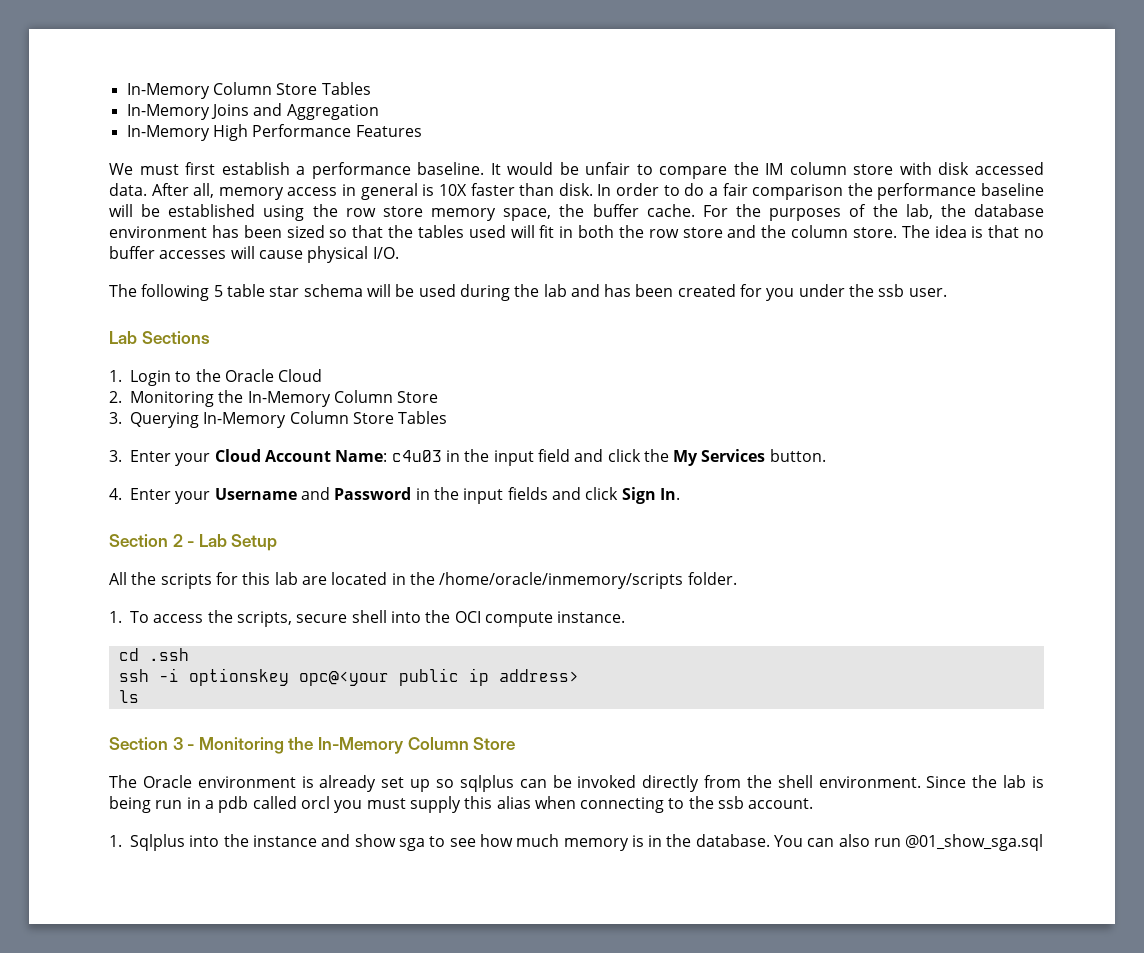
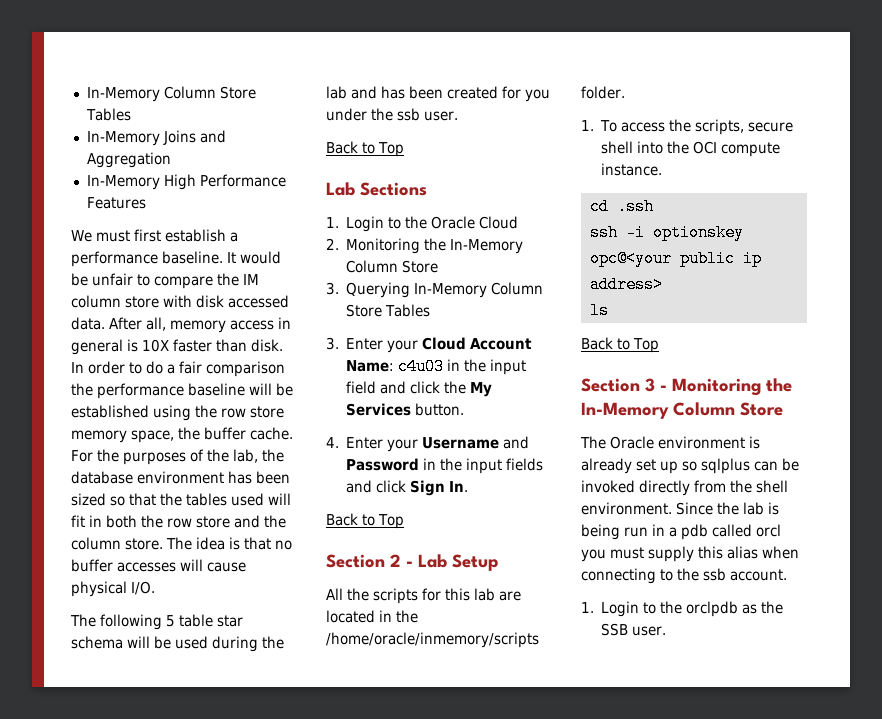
(947, 292) none -> [326,141,404,157] // Back to Top
(680, 494) none -> [326,513,404,529] // Back to Top
(139, 696) none -> [581,337,659,353] // Back to Top
[130,834,1044,851] Sqlplus into the instance and show sga to see how much memory is in the database. You can also run @01_show_sga.sql -> [601,601,784,617] [601,623,667,636] Login to the orclpdb as the SSB user.

